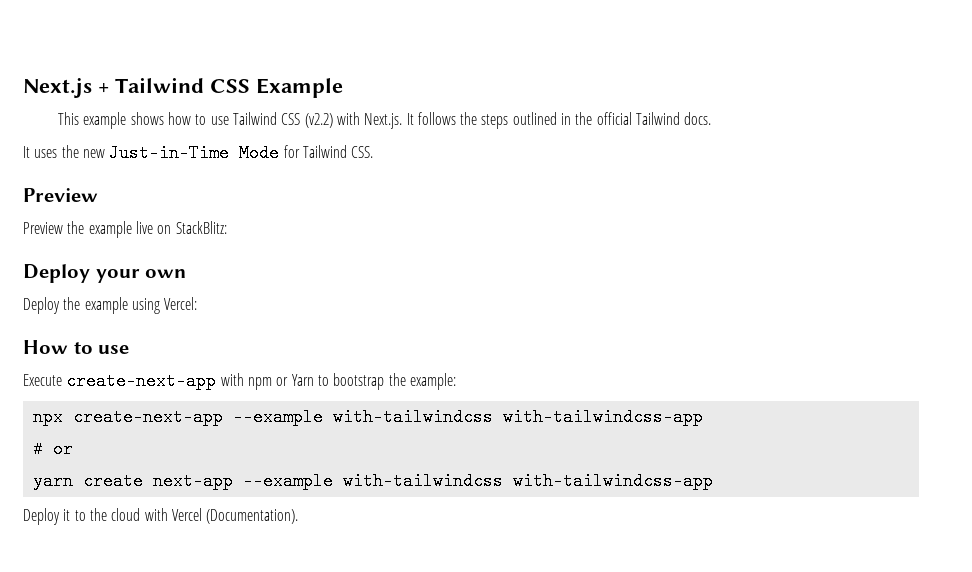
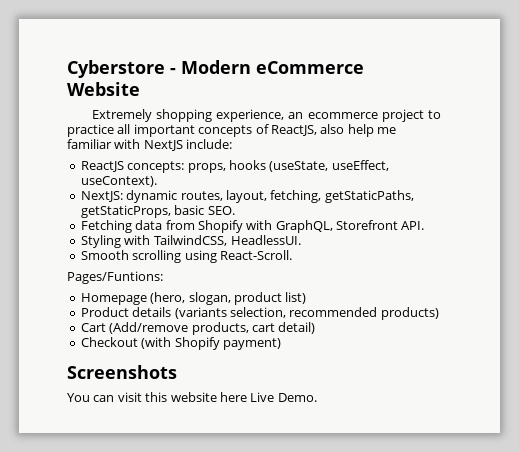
[23,77,343,98] [58,112,712,129] [23,144,374,162] [23,188,98,202] [23,221,227,238] [23,264,187,283] [23,297,198,314] [23,340,130,354] [23,372,456,390] [32,408,703,426] [32,440,73,458] [32,472,713,490] [23,508,299,525] Next.js + Tailwind CSS Example // This example shows how to use Tailwind CSS (v2.2) with Next.js. It follows the steps outlined in the official Tailwind docs. // It uses the new Just-in-Time Mode for Tailwind CSS. // Preview // Preview the example live on StackBlitz: // Deploy your own // Deploy the example using Vercel: // How to use // Execute create-next-app with npm or Yarn to bootstrap the example: // npx create-next-app --example with-tailwindcss with-tailwindcss-app // # or // yarn create next-app --example with-tailwindcss with-tailwindcss-app // Deploy it to the cloud with Vercel (Documentation). -> [67,60,364,78] [67,82,140,96] [91,109,441,122] [67,124,396,137] [67,139,233,151] [80,160,389,173] [80,176,157,187] [80,190,414,203] [80,205,235,218] [80,220,425,233] [80,235,301,248] [80,250,292,263] [67,271,163,284] [80,292,307,305] [80,307,439,320] [80,322,316,335] [80,337,281,350] [67,365,177,379] [67,392,317,402] Cyberstore - Modern eCommerce Website // Extremely shopping experience, an ecommerce project to practice all important concepts of ReactJS, also help me familiar with NextJS include: // ReactJS concepts: props, hooks (useState, useEffect, useContext). // NextJS: dynamic routes, layout, fetching, getStaticPaths, getStaticProps, basic SEO. // Fetching data from Shopify with GraphQL, Storefront API. // Styling with TailwindCSS, HeadlessUI. // Smooth scrolling using React-Scroll. // Pages/Funtions: // Homepage (hero, slogan, product list) // Product details (variants selection, recommended products) // Cart (Add/remove products, cart detail) // Checkout (with Shopify payment) // Screenshots // You can visit this website here Live Demo.

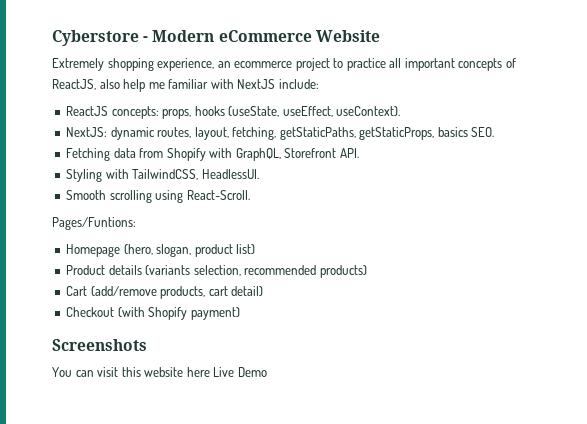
[174,205,205,215] basic -> [437,127,468,137] basics
[109,322,189,334] (Add/remove -> [90,286,157,296] (add/remove
[277,393,317,402] Demo. -> [237,367,267,377] Demo

